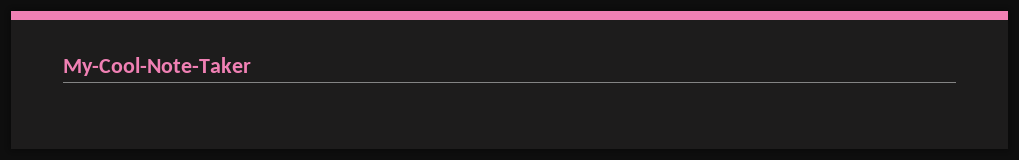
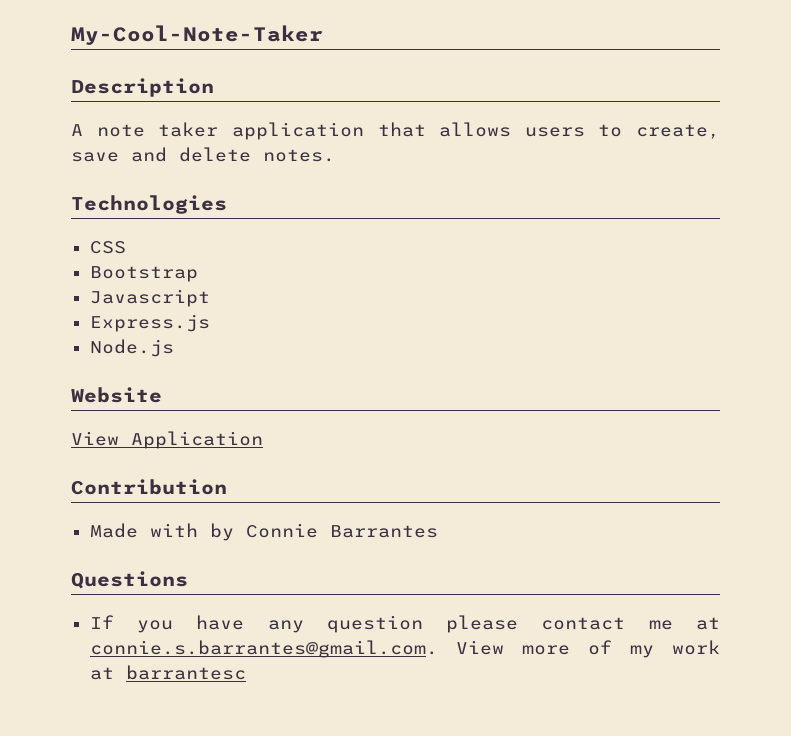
(251, 66) none -> [71,78,214,97] [71,122,720,140] [71,147,335,162] [71,195,227,214] [89,241,126,254] [89,266,198,282] [89,289,210,307] [89,314,210,332] [89,339,174,357] [71,387,162,403] [71,431,263,449] [71,479,227,495] [89,523,438,541] [71,571,188,589] [89,615,720,633] [89,640,720,658] [89,665,246,680] // Description // A note taker application that allows users to create, save and delete notes. // Technologies // CSS // Bootstrap // Javascript // Express.js // Node.js // Website // View Application // Contribution // Made with by Connie Barrantes // Questions // If you have any question please contact me at connie.s.barrantes@gmail.com. View more of my work at barrantesc

